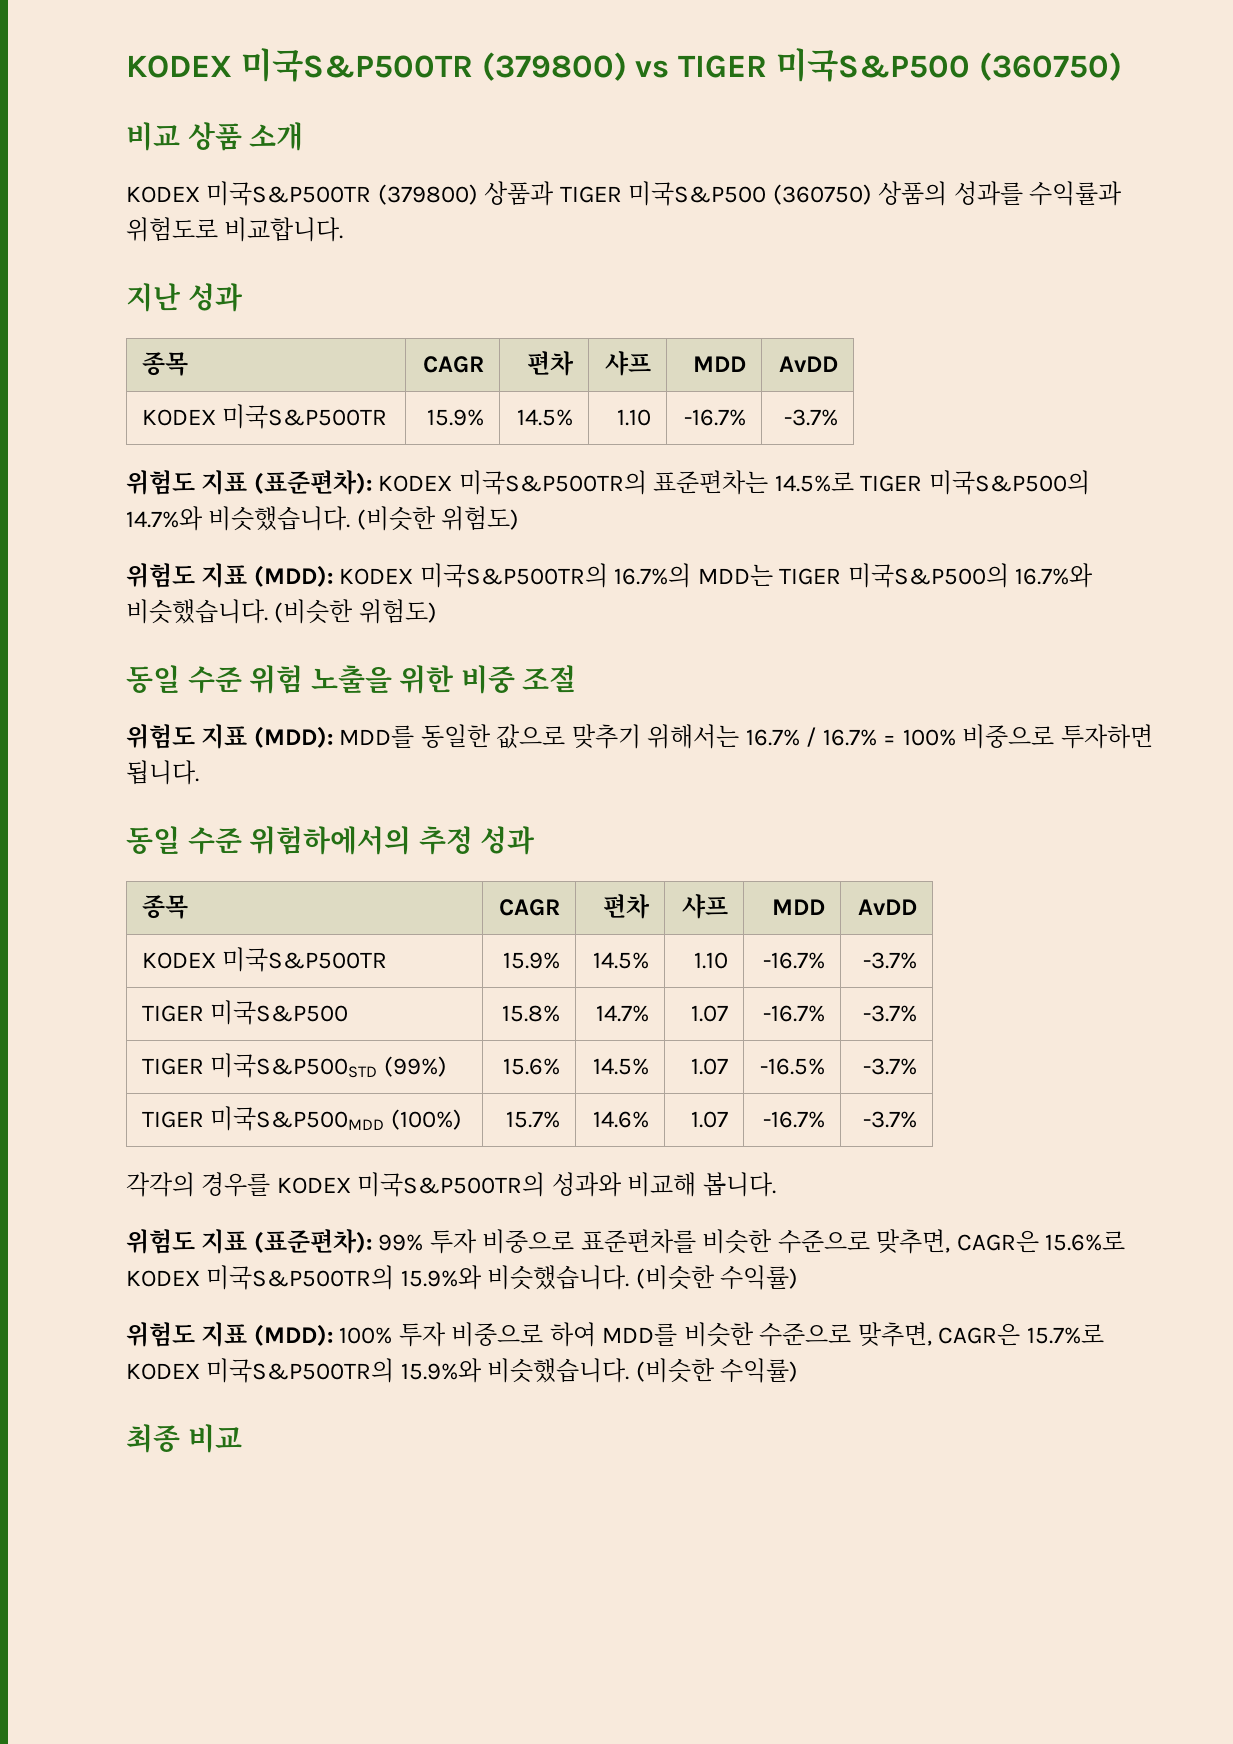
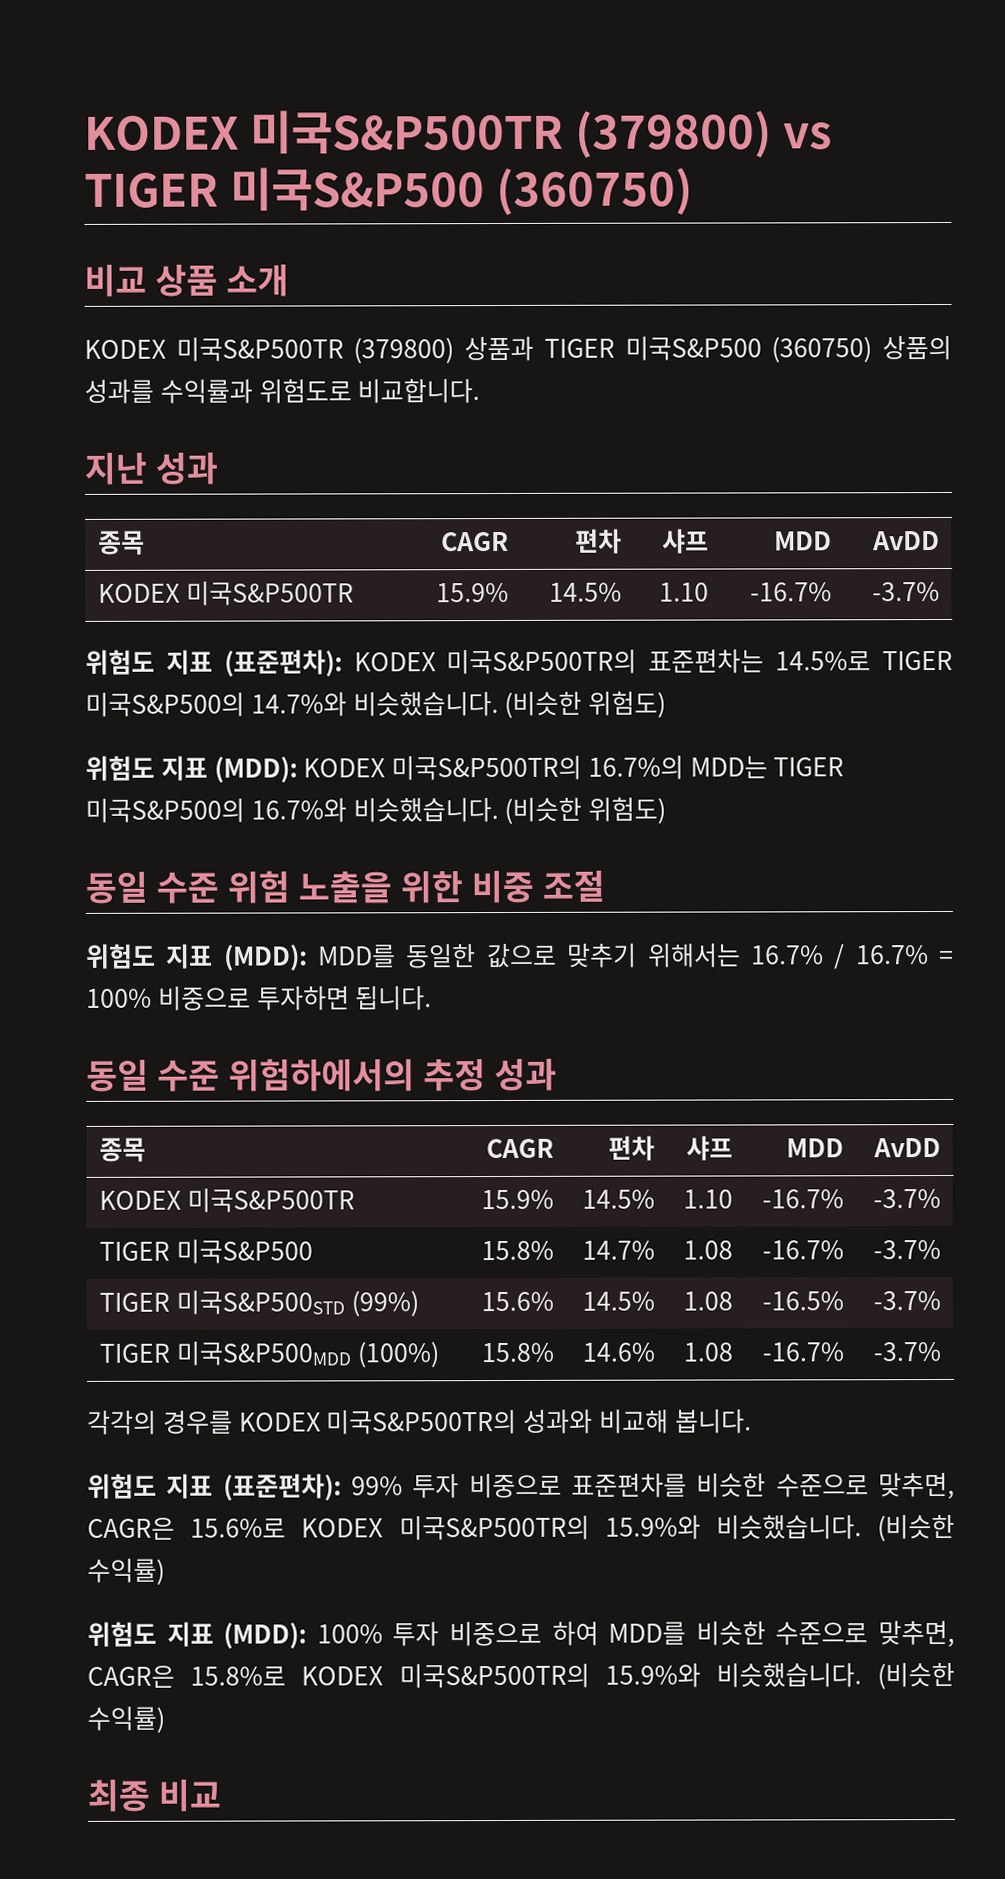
[691,1005,729,1022] 1.07 -> [682,1240,733,1260] 1.08
[691,1058,729,1075] 1.07 -> [682,1291,733,1311] 1.08
[506,1111,561,1128] 15.7% -> [480,1342,554,1363] 15.8%
[691,1111,729,1128] 1.07 -> [682,1342,733,1362] 1.08
[1026,1324,1104,1344] 15.7%로 -> [190,1666,287,1686] 15.8%로

